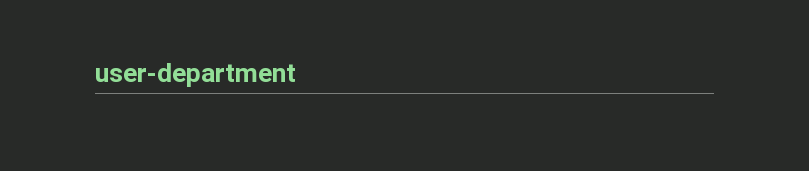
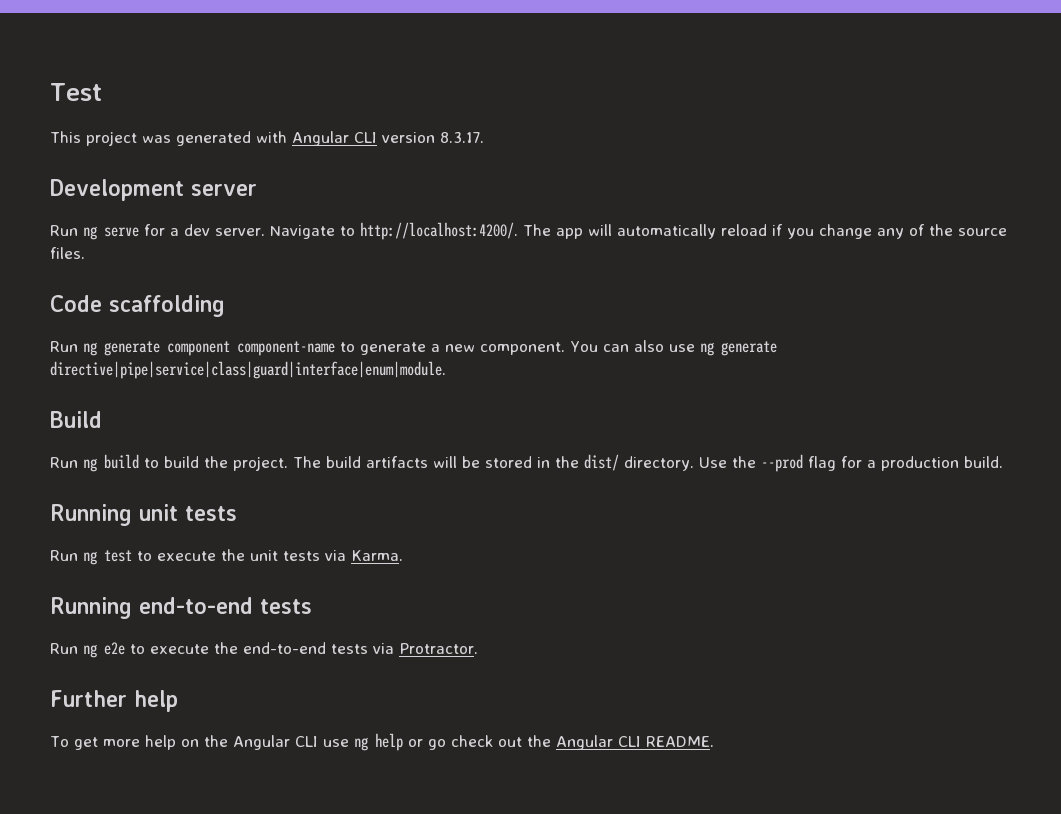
[95,63,296,87] user-department -> [50,83,102,101] [50,131,484,146] [50,179,257,201] [50,222,1007,240] [50,247,85,259] [50,295,225,317] [50,340,777,356] [50,361,446,379] [50,411,102,428] [50,454,1003,472] [50,504,237,526] [50,549,403,565] [50,597,312,619] [50,642,478,658] [50,690,178,712] [50,733,714,751] Test // This project was generated with Angular CLI version 8.3.17. // Development server // Run ng serve for a dev server. Navigate to http://localhost:4200/. The app will automatically reload if you change any of the source files. // Code scaffolding // Run ng generate component component-name to generate a new component. You can also use ng generate directive|pipe|service|class|guard|interface|enum|module. // Build // Run ng build to build the project. The build artifacts will be stored in the dist/ directory. Use the --prod flag for a production build. // Running unit tests // Run ng test to execute the unit tests via Karma. // Running end-to-end tests // Run ng e2e to execute the end-to-end tests via Protractor. // Further help // To get more help on the Angular CLI use ng help or go check out the Angular CLI README.

